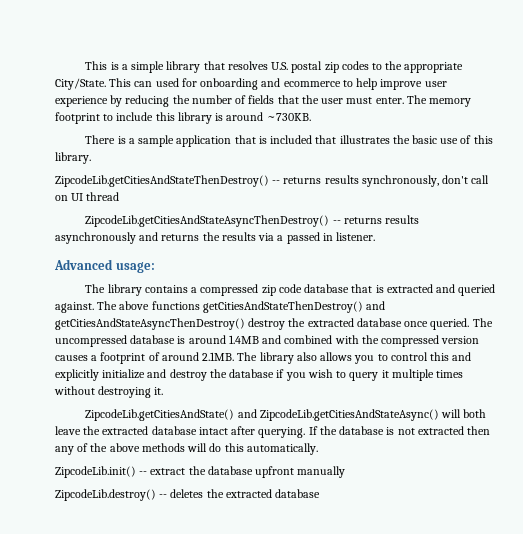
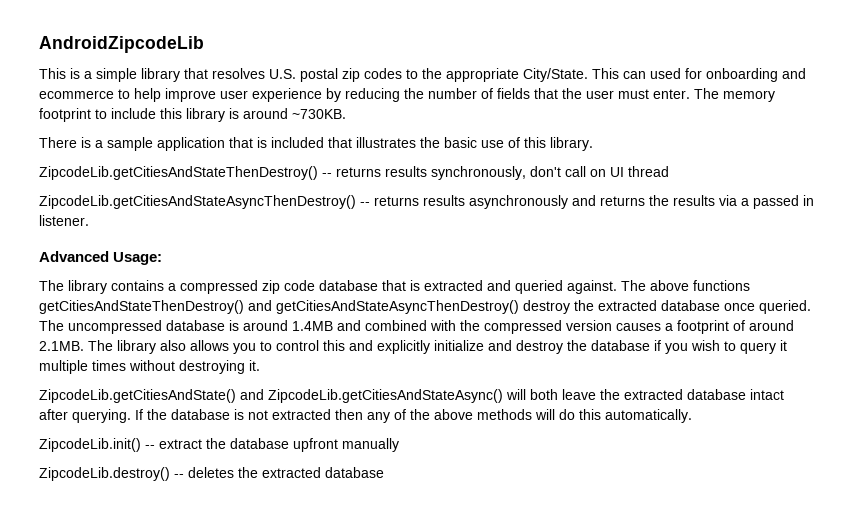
(85, 65) none -> [39,36,204,53] AndroidZipcodeLib //
[115,262,155,273] usage: -> [113,252,163,265] Usage:

